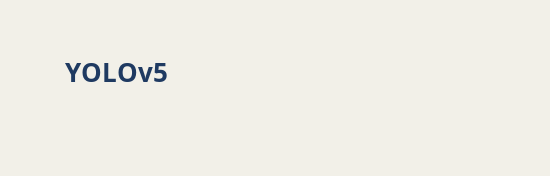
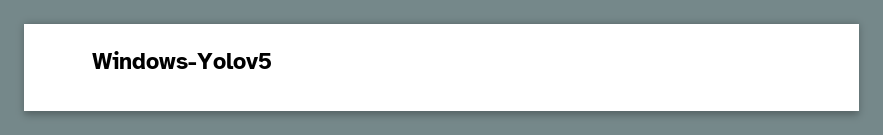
[65,63,168,82] YOLOv5 -> [92,51,272,69] Windows-Yolov5

